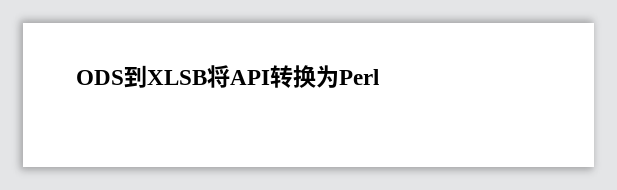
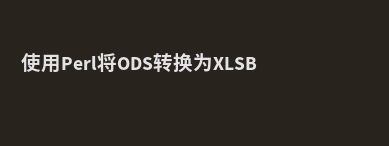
[76,65,379,88] ODS到XLSB将API转换为Perl -> [21,53,257,73] 使用Perl将ODS转换为XLSB

